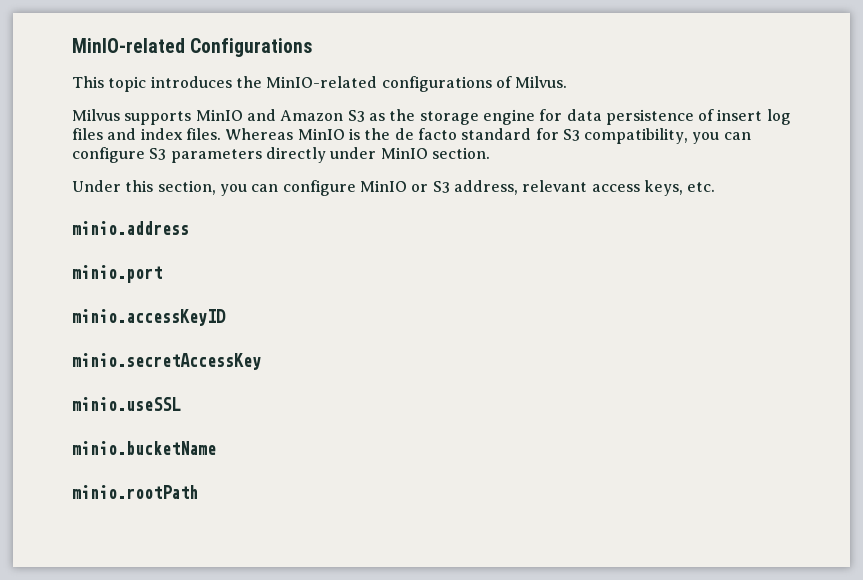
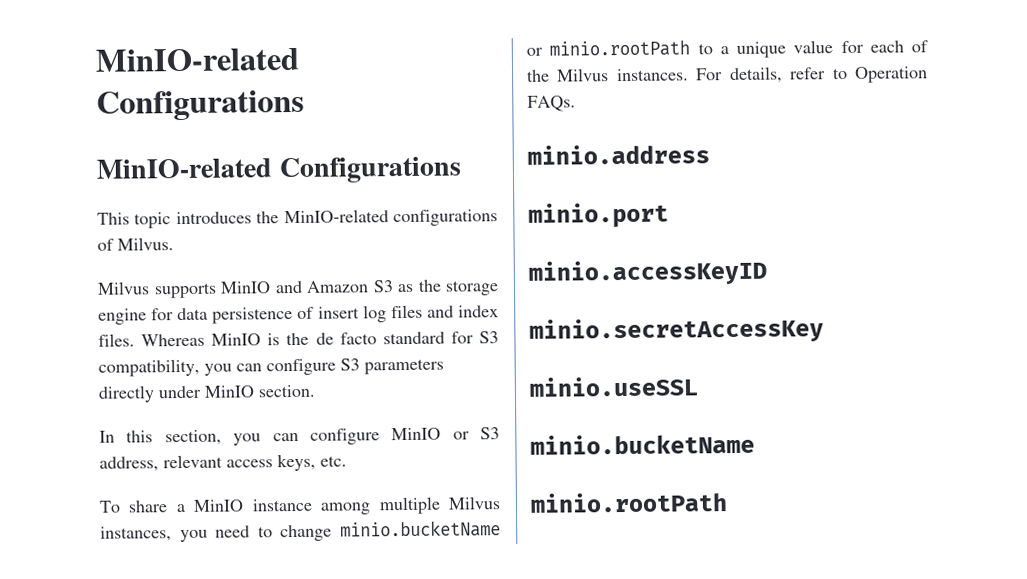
[72,38,313,57] MinIO-related Configurations -> [95,47,299,72] [96,89,305,121] [96,156,462,184] MinIO-related Configurations // MinIO-related Configurations
[72,180,121,192] Under -> [99,430,115,443] In
(716, 187) none -> [99,496,500,515] [100,520,501,543] [526,40,928,58] [527,66,928,84] [527,95,576,112] // To share a MinIO instance among multiple Milvus instances, you need to change minio.bucketName or minio.rootPath to a unique value for each of the Milvus instances. For details, refer to Operation FAQs.

